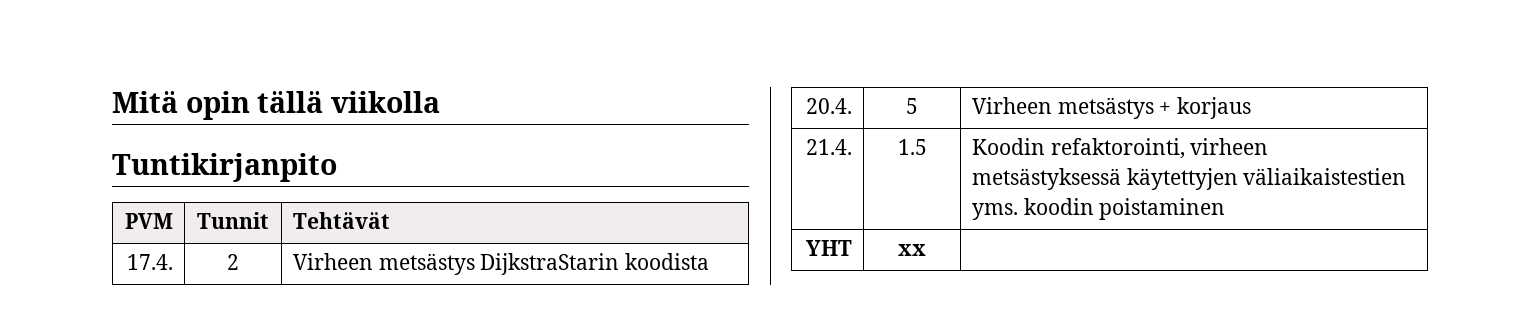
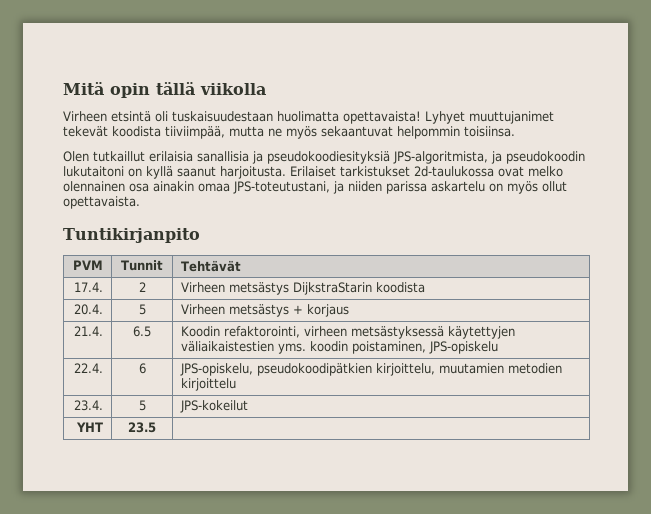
(441, 102) none -> [63,111,554,124] [63,126,515,139] [63,151,585,164] [63,166,563,179] [63,181,567,194] [63,196,140,209] // Virheen etsintä oli tuskaisuudestaan huolimatta opettavaista! Lyhyet muuttujanimet tekevät koodista tiiviimpää, mutta ne myös sekaantuvat helpommin toisiinsa. // Olen tutkaillut erilaisia sanallisia ja pseudokoodiesityksiä JPS-algoritmista, ja pseudokoodin lukutaitoni on kyllä saanut harjoitusta. Erilaiset tarkistukset 2d-taulukossa ovat melko olennainen osa ainakin omaa JPS-toteutustani, ja niiden parissa askartelu on myös ollut opettavaista.
[897,139,927,155] 1.5 -> [133,326,151,337] 6.5
[1099,198,1226,220] poistaminen -> [351,341,498,354] [74,363,104,373] [138,363,146,374] [179,363,562,376] [180,378,236,391] [74,400,104,411] [138,400,146,411] [179,400,248,413] poistaminen, JPS-opiskelu // 22.4. | 6 | JPS-opiskelu, pseudokoodipätkien kirjoittelu, muutamien metodien kirjoittelu // 23.4. | 5 | JPS-kokeilut
[898,244,926,256] xx -> [128,422,156,433] 23.5

